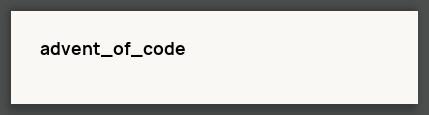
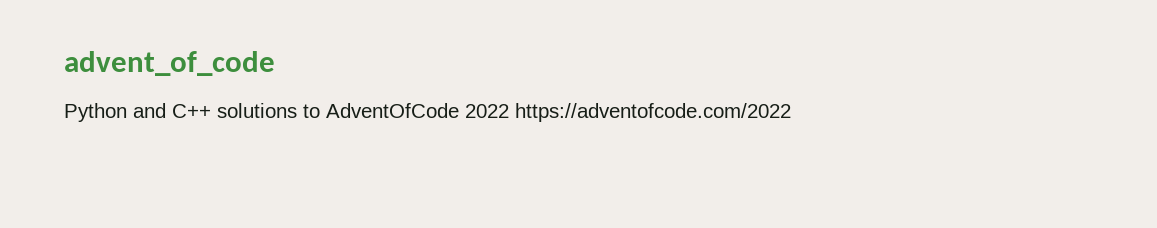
(186, 49) none -> [64,103,791,122] // Python and C++ solutions to AdventOfCode 2022 https://adventofcode.com/2022

